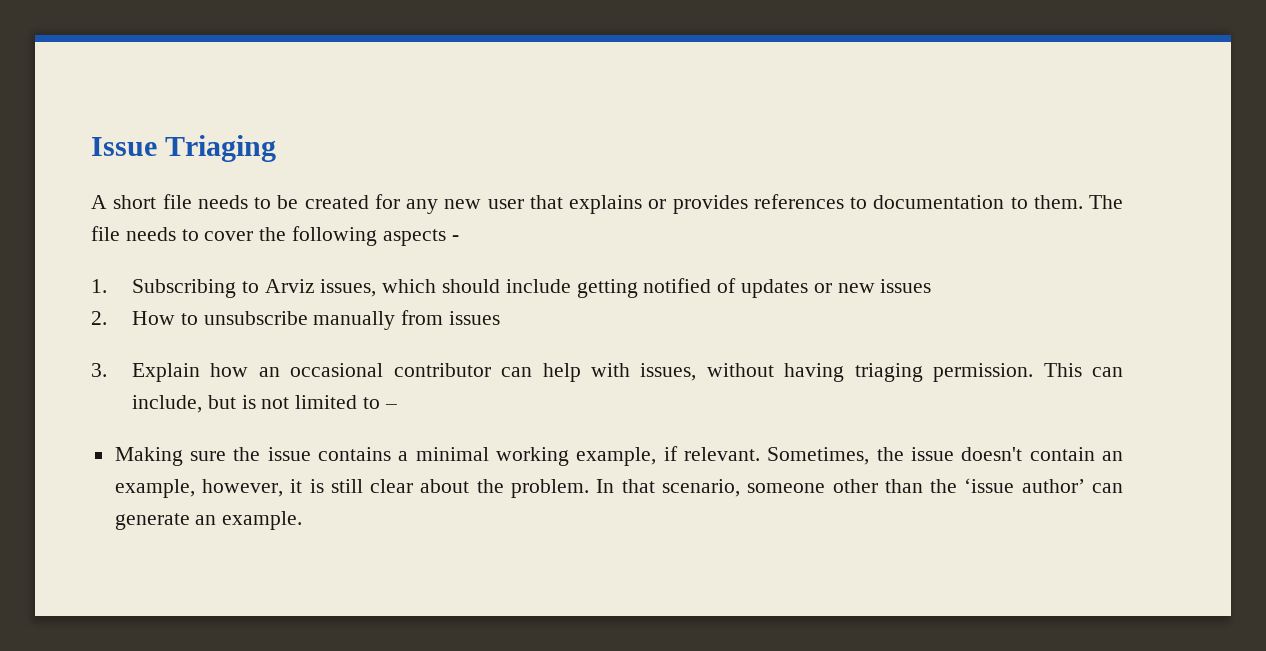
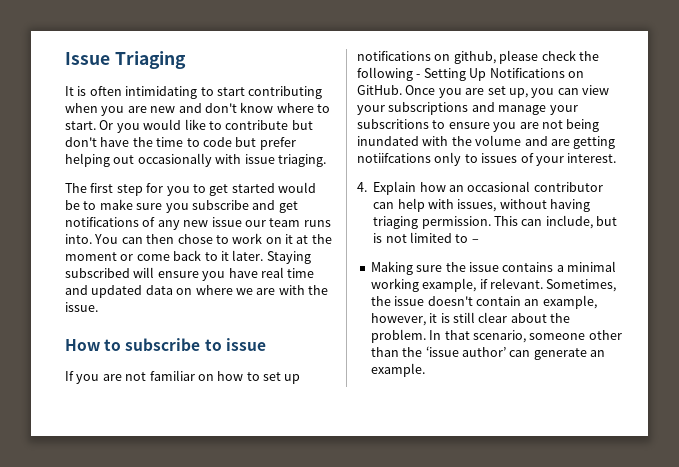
[91,194,1123,214] [91,226,254,241] A short file needs to be created for any new user that explains or provides references to documentation to them. The file needs to cover -> [65,86,323,99] [65,102,330,116] [65,119,313,133] [65,137,296,150] [65,153,326,167] [65,182,316,196] [65,199,298,213] [65,217,331,230] [65,233,332,244] [65,250,311,264] [65,267,315,281] [65,285,328,298] [65,302,98,312] [65,338,266,351] [65,370,301,384] [357,50,576,64] It is often intimidating to start contributing when you are new and don't know where to start. Or you would like to contribute but don't have the time to code but prefer helping out occasionally with issue triaging. // The first step for you to get started would be to make sure you subscribe and get notifications of any new issue our team runs into. You can then chose to work on it at the moment or come back to it later. Staying subscribed will ensure you have real time and updated data on where we are with the issue. // How to subscribe to issue // If you are not familiar on how to set up notifications on github, please check
[382,229,459,246] [91,278,932,298] [91,310,501,330] [91,363,107,377] aspects - // 1. Subscribing to Arviz issues, which should include getting notified of updates or new issues // 2. How to unsubscribe manually from issues // 3. -> [416,68,584,81] [357,85,609,98] [357,102,578,115] [357,119,600,132] [357,135,616,149] [357,152,617,166] [357,182,367,192] - Setting Up Notifications on GitHub. Once you are set up, you can view your subscriptions and manage your subscritions to ensure you are not being inundated with the volume and are getting notiifcations only to issues of your interest. // 4.

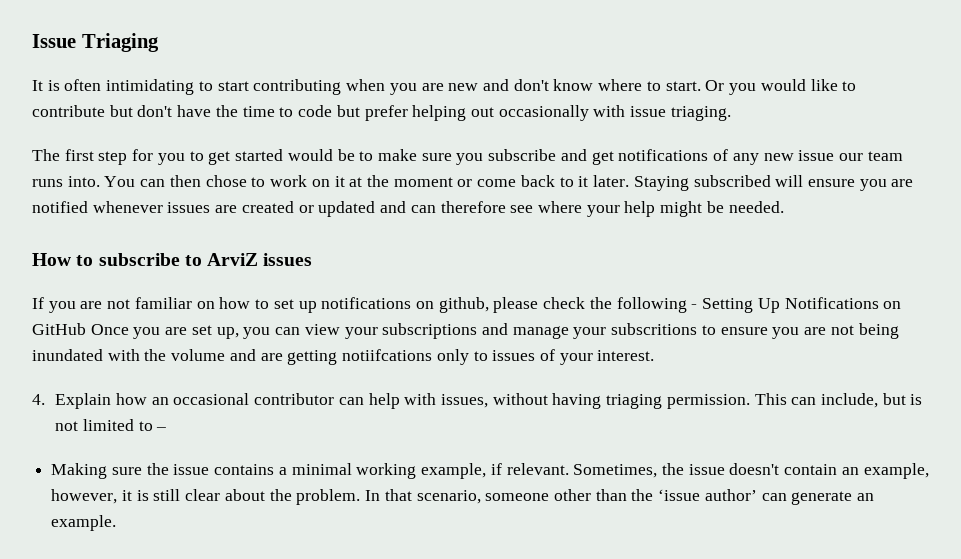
[228,267,315,278] [65,285,328,298] [65,302,98,312] have real time and updated data on where we are with the issue. -> [891,179,914,187] [32,201,784,217] are notified whenever issues are created or updated and can therefore see where your help might be needed.
[225,338,266,351] issue -> [207,253,313,266] ArviZ issues
[357,85,402,95] GitHub. -> [32,323,86,335] GitHub

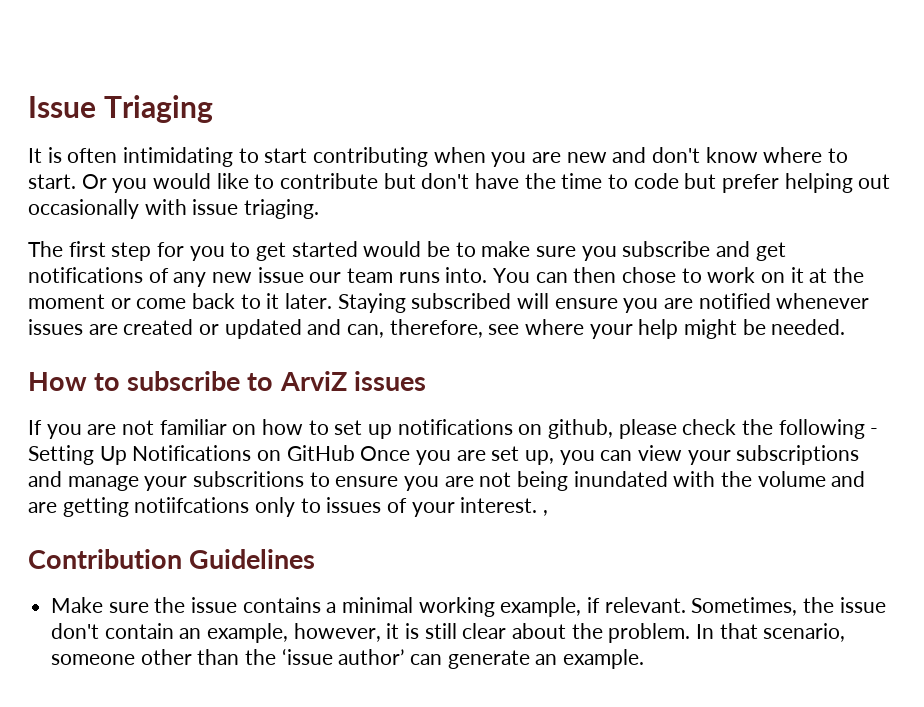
[410,201,506,213] can therefore -> [347,319,483,338] can, therefore,
[32,393,923,409] [55,419,167,431] [51,463,108,479] // 4. Explain how an occasional contributor can help with issues, without having triaging permission. This can include, but is not limited to – // Making -> [543,510,549,516] [28,549,316,569] [51,597,104,613] , // Contribution Guidelines // Make
[729,463,780,475] doesn't -> [51,623,100,639] don't

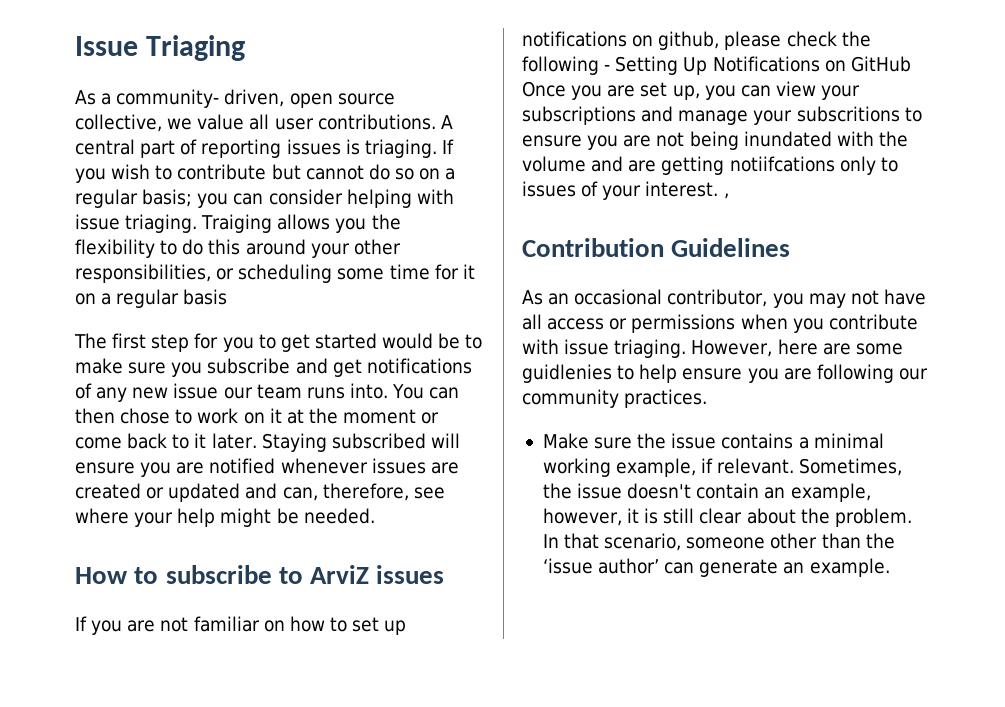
[28,147,849,167] [28,173,891,193] [28,199,320,219] It is often intimidating to start contributing when you are new and don't know where to start. Or you would like to contribute but don't have the time to code but prefer helping out occasionally with issue triaging. -> [75,89,395,108] [75,114,453,132] [75,139,454,158] [75,164,456,183] [75,189,454,208] [75,214,401,233] [75,239,401,258] [75,264,475,283] [75,289,228,308] As a community- driven, open source collective, we value all user contributions. A central part of reporting issues is triaging. If you wish to contribute but cannot do so on a regular basis; you can consider helping with issue triaging. Traiging allows you the flexibility to do this around your other responsibilities, or scheduling some time for it on a regular basis
(316, 559) none -> [522,289,926,308] [522,314,918,333] [522,339,903,358] [522,364,928,383] [522,389,708,408] // As an occasional contributor, you may not have all access or permissions when you contribute with issue triaging. However, here are some guidlenies to help ensure you are following our community practices.
[51,623,100,639] don't -> [627,483,692,499] doesn't

